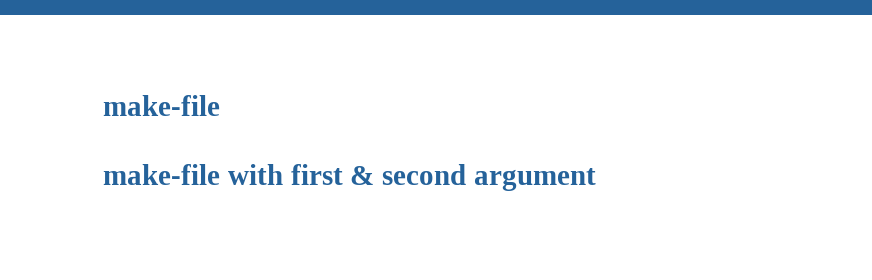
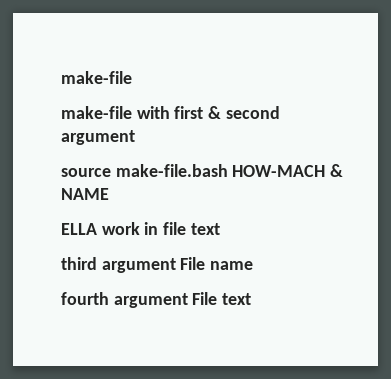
(597, 179) none -> [61,164,344,177] [61,188,109,200] [61,222,220,235] [61,257,254,273] [61,292,252,308] // source make-file.bash HOW-MACH & NAME // ELLA work in file text // third argument File name // fourth argument File text

